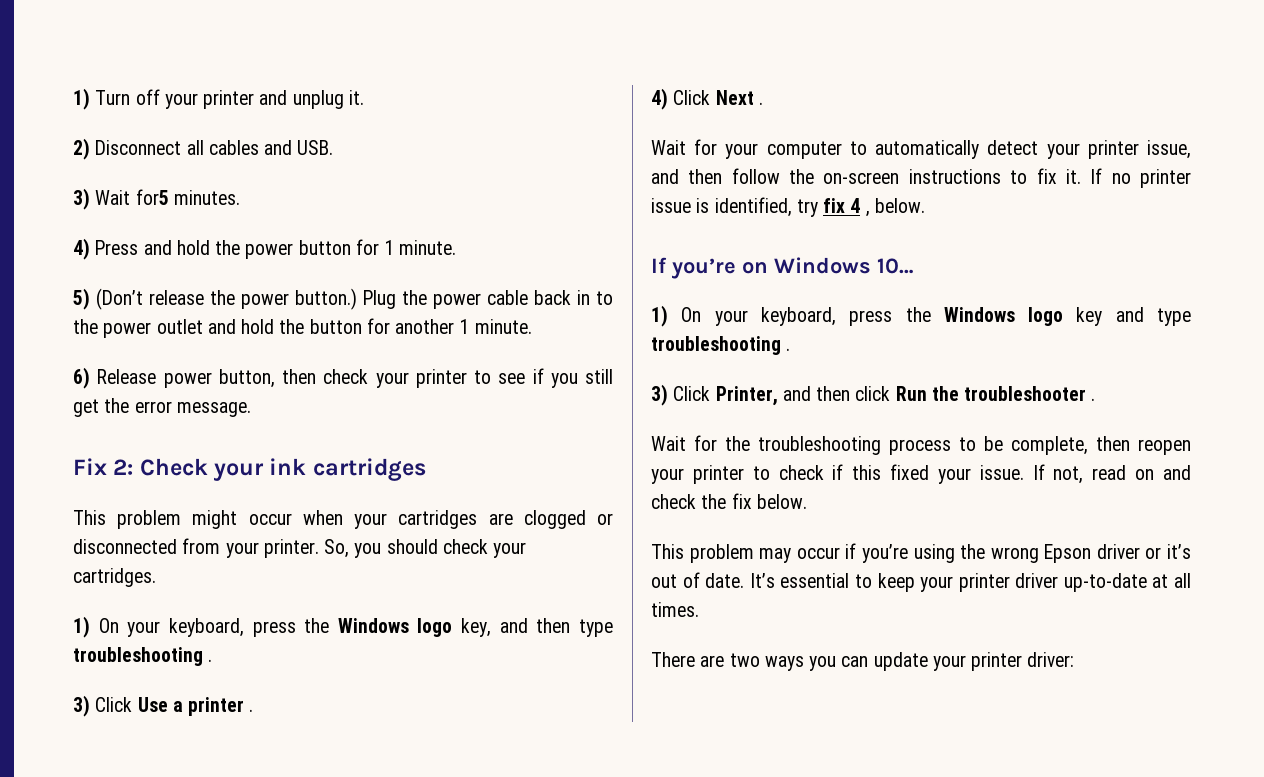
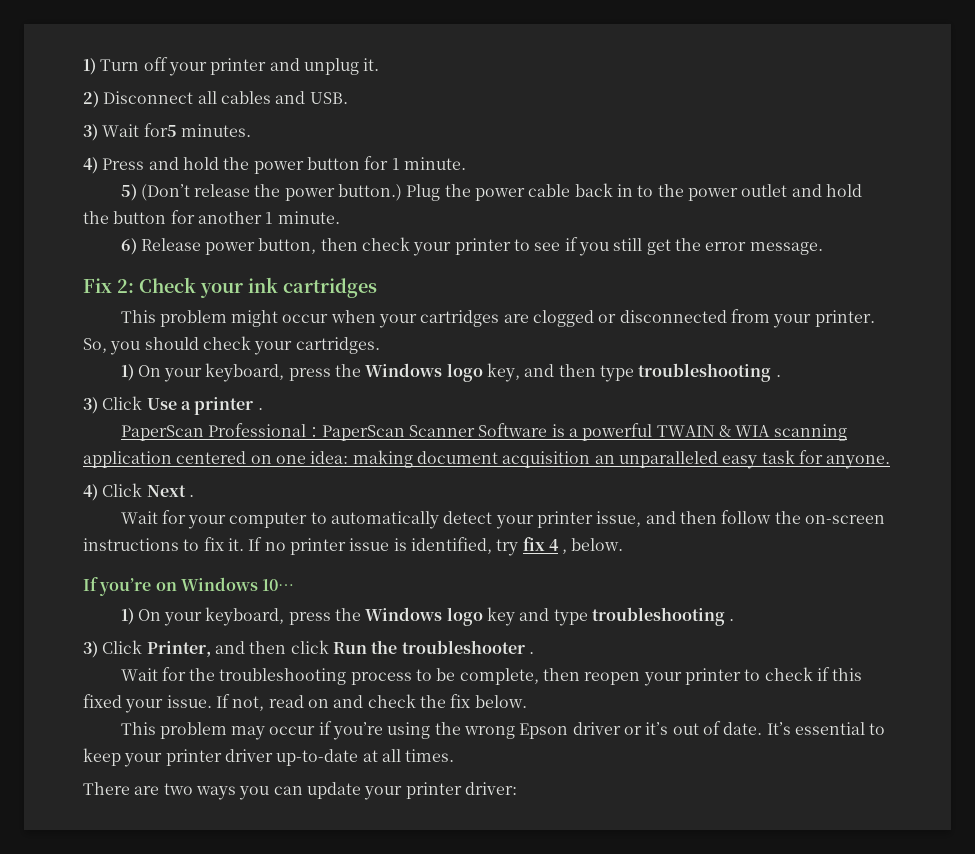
(254, 710) none -> [120,423,847,441] [83,450,891,469] // PaperScan Professional：PaperScan Scanner Software is a powerful TWAIN & WIA scanning application centered on one idea: making document acquisition an unparalleled easy task for anyone.

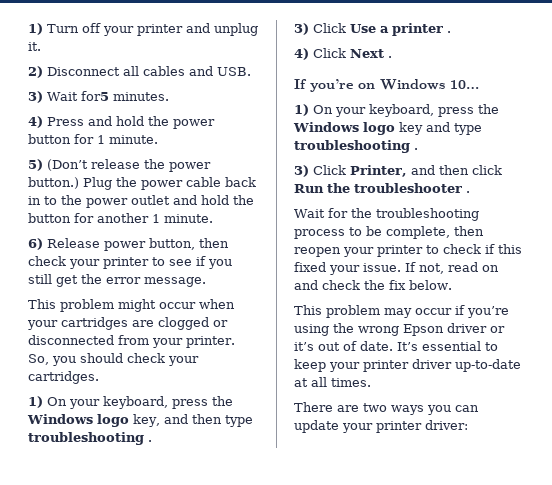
[83,277,377,298] // Fix 2: Check your ink cartridges -> (206, 282) none
[120,423,847,441] [83,450,891,469] [83,483,194,501] [120,510,886,529] [83,537,624,556] PaperScan Professional：PaperScan Scanner Software is a powerful TWAIN & WIA scanning application centered on one idea: making document acquisition an unparalleled easy task for anyone. // 4) Click Next . // Wait for your computer to automatically detect your printer issue, and then follow the on-screen instructions to fix it. If no printer issue is identified, try fix 4 , below. -> [294,48,392,60] 4) Click Next .

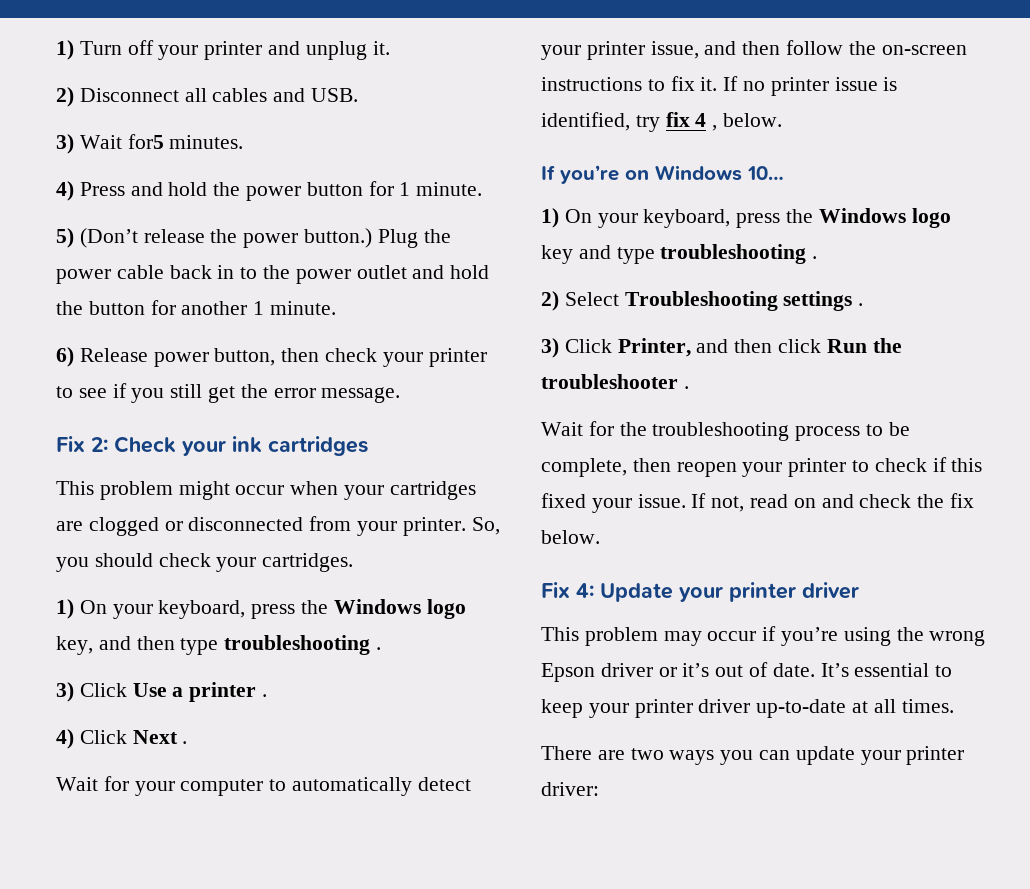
(206, 282) none -> [56,436,368,456] // Fix 2: Check your ink cartridges
(392, 57) none -> [56,776,471,796] [541,40,967,60] [541,76,898,96] [541,112,783,132] // Wait for your computer to automatically detect your printer issue, and then follow the on-screen instructions to fix it. If no printer issue is identified, try fix 4 , below.
(418, 149) none -> [541,291,864,311] // 2) Select Troubleshooting settings .
(452, 285) none -> [541,582,859,602] // Fix 4: Update your printer driver

